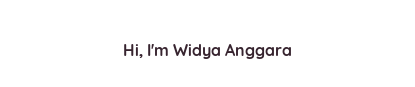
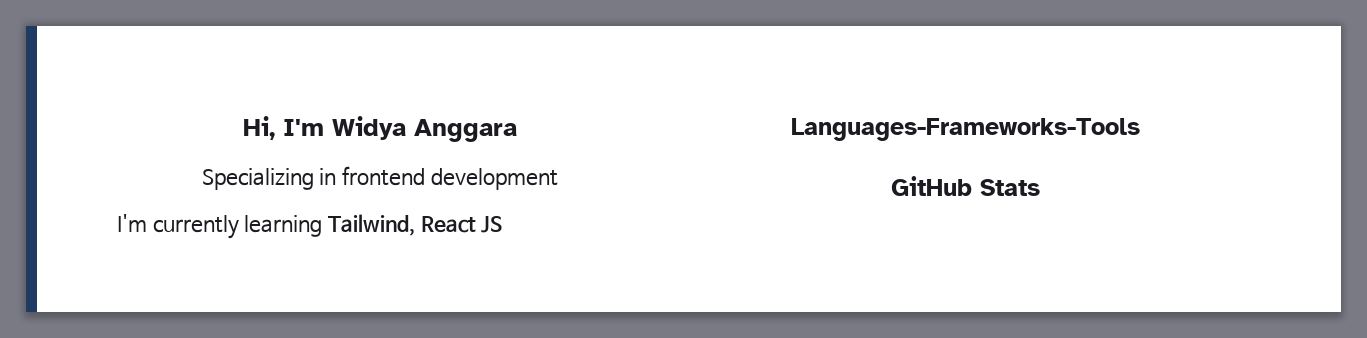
(293, 51) none -> [201,166,558,190] [117,214,503,239] [791,118,1140,141] [891,176,1040,196] // Specializing in frontend development // I'm currently learning Tailwind, React JS // Languages-Frameworks-Tools // GitHub Stats

